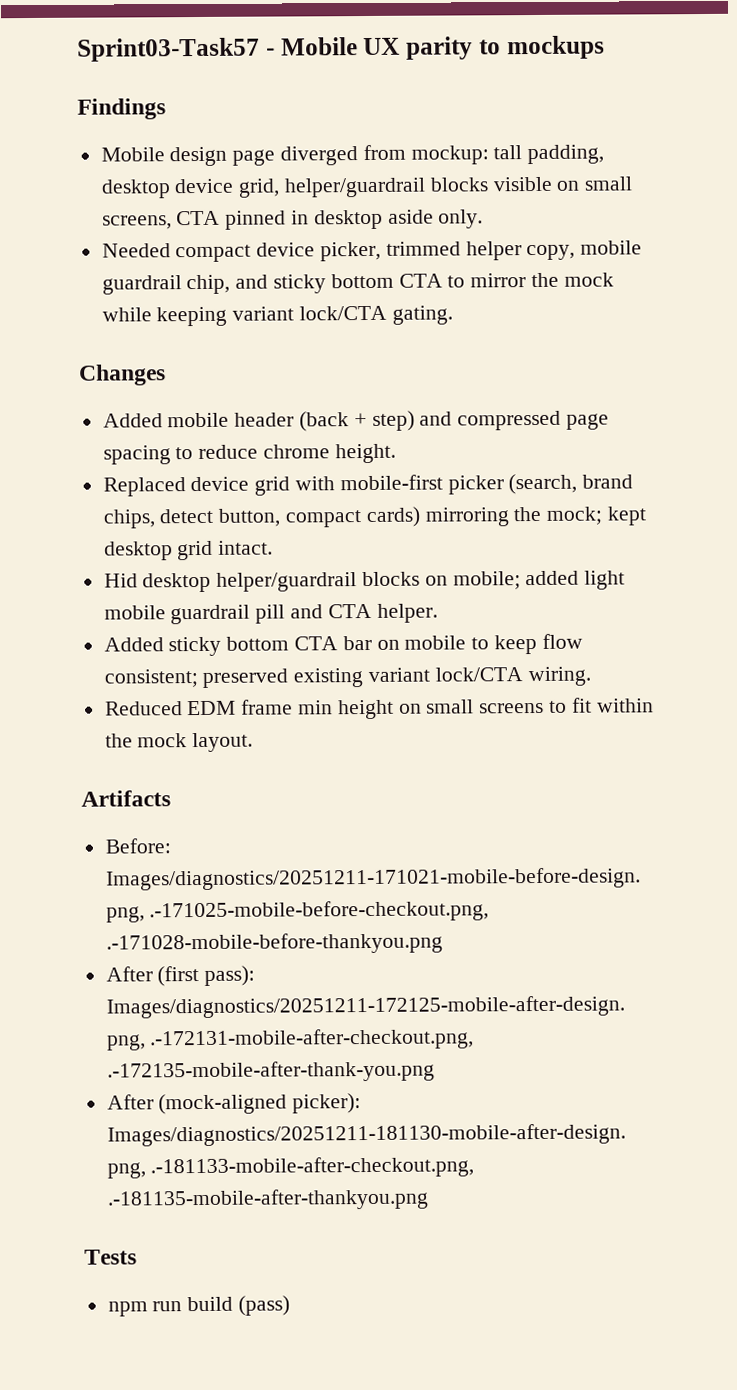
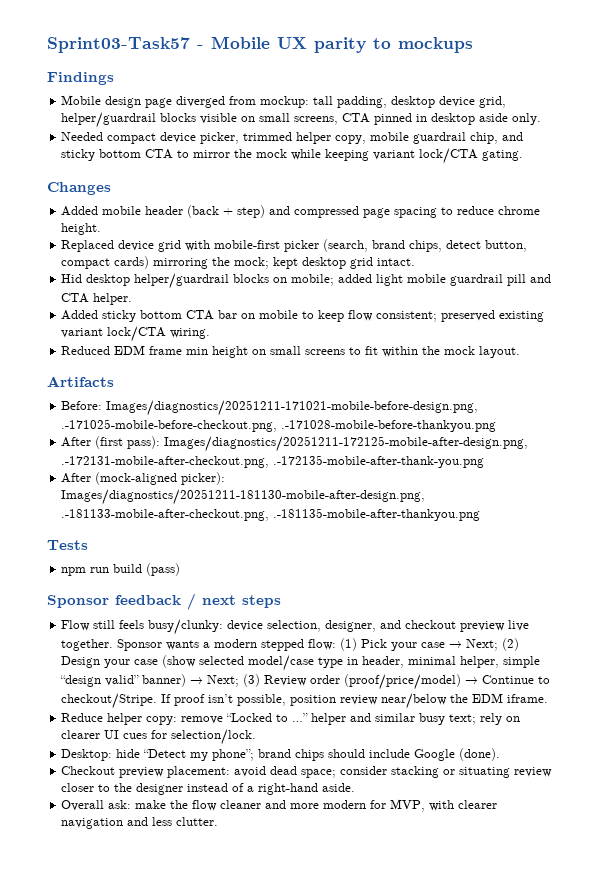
(291, 1305) none -> [47,593,281,610] [61,619,530,635] [61,638,520,651] [61,655,541,671] [60,674,551,690] [61,693,549,709] [61,713,521,725] [61,729,257,745] [61,748,501,761] [61,766,553,778] [61,783,356,795] [61,799,498,812] [61,817,219,829] // Sponsor feedback / next steps // Flow still feels busy/clunky: device selection, designer, and checkout preview live together. Sponsor wants a modern stepped flow: (1) Pick your case → Next; (2) Design your case (show selected model/case type in header, minimal helper, simple “design valid” banner) → Next; (3) Review order (proof/price/model) → Continue to checkout/Stripe. If proof isn’t possible, position review near/below the EDM iframe. // Reduce helper copy: remove “Locked to …” helper and similar busy text; rely on clearer UI cues for selection/lock. // Desktop: hide “Detect my phone”; brand chips should include Google (done). // Checkout preview placement: avoid dead space; consider stacking or situating review closer to the designer instead of a right-hand aside. // Overall ask: make the flow cleaner and more modern for MVP, with clearer navigation and less clutter.

